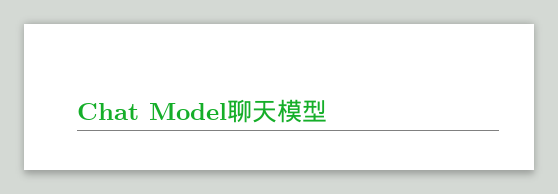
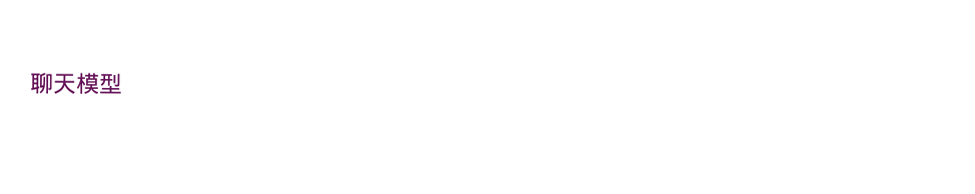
[77,103,227,120] Chat Model -> (30, 83) none

